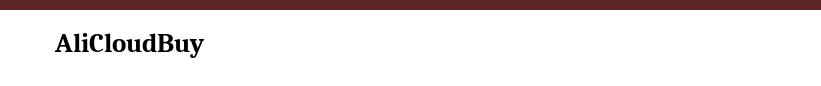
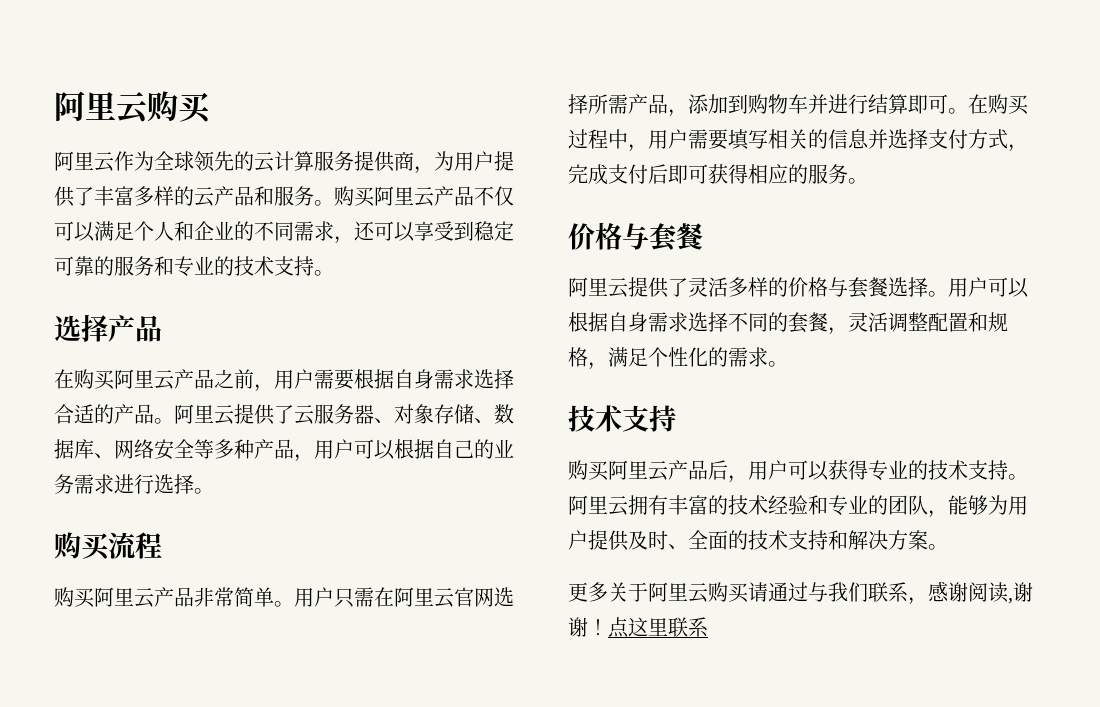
[54,33,205,58] AliCloudBuy -> [54,91,212,125] [54,151,514,174] [54,186,514,207] [54,221,514,244] [54,256,334,277] [54,314,162,342] [54,369,514,392] [54,404,514,425] [54,439,514,462] [54,474,214,494] [54,532,162,561] [54,587,514,608] [568,94,1029,117] [568,129,1028,152] [568,164,868,185] [568,222,703,252] [568,277,1029,298] [568,312,1008,335] [568,347,788,370] [568,405,676,432] [568,460,1028,483] [568,495,1028,518] [568,530,948,551] [568,581,1033,605] [568,617,708,638] 阿里云购买 // 阿里云作为全球领先的云计算服务提供商，为用户提供了丰富多样的云产品和服务。购买阿里云产品不仅可以满足个人和企业的不同需求，还可以享受到稳定可靠的服务和专业的技术支持。 // 选择产品 // 在购买阿里云产品之前，用户需要根据自身需求选择合适的产品。阿里云提供了云服务器、对象存储、数据库、网络安全等多种产品，用户可以根据自己的业务需求进行选择。 // 购买流程 // 购买阿里云产品非常简单。用户只需在阿里云官网选择所需产品，添加到购物车并进行结算即可。在购买过程中，用户需要填写相关的信息并选择支付方式，完成支付后即可获得相应的服务。 // 价格与套餐 // 阿里云提供了灵活多样的价格与套餐选择。用户可以根据自身需求选择不同的套餐，灵活调整配置和规格，满足个性化的需求。 // 技术支持 // 购买阿里云产品后，用户可以获得专业的技术支持。阿里云拥有丰富的技术经验和专业的团队，能够为用户提供及时、全面的技术支持和解决方案。 // 更多关于阿里云购买请通过与我们联系，感谢阅读,谢谢！点这里联系

